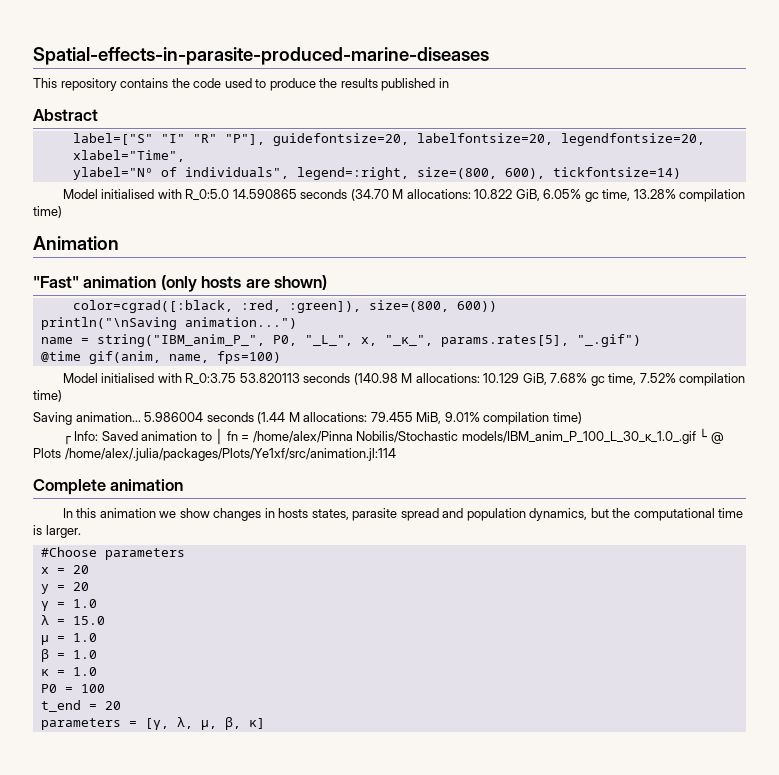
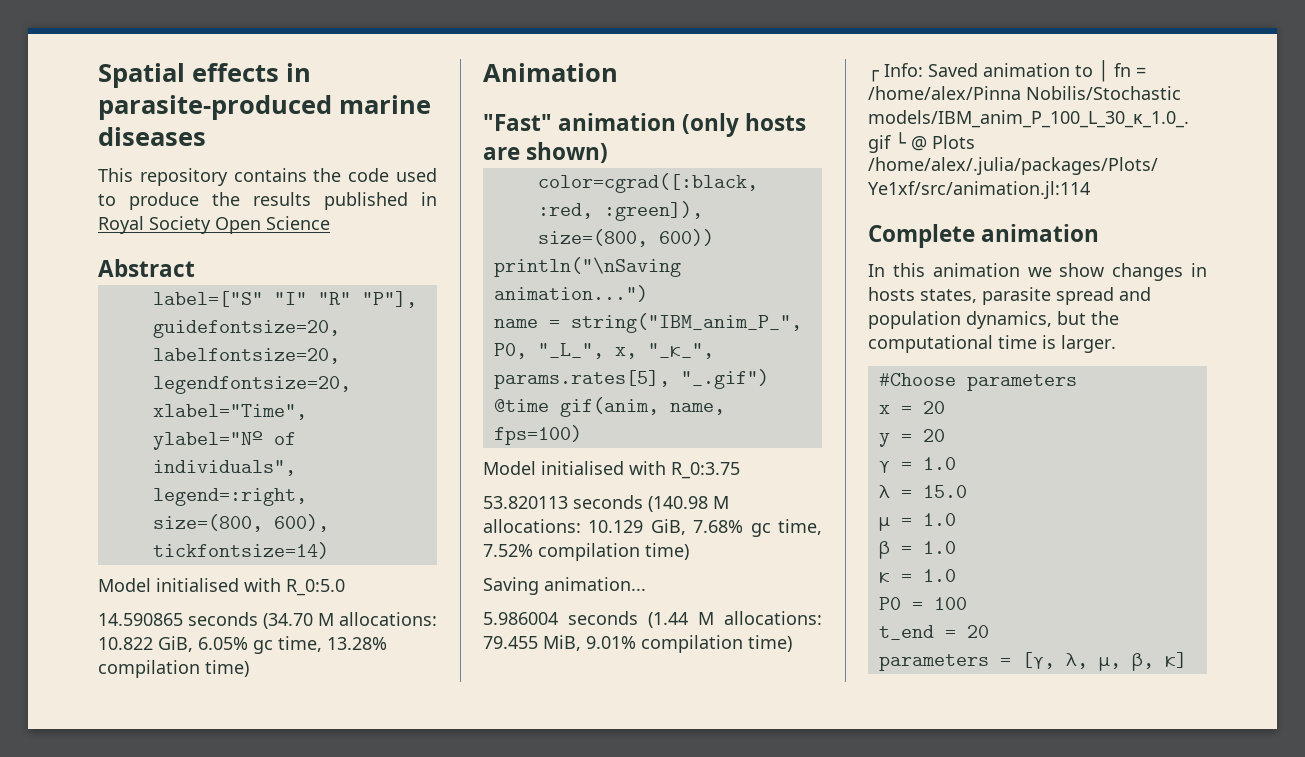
[33,47,489,65] Spatial-effects-in-parasite-produced-marine-diseases -> [98,63,311,88] [98,95,431,120] [98,127,206,146] Spatial effects in parasite-produced marine diseases
(449, 83) none -> [98,216,330,234] Royal Society Open Science
(230, 195) none -> (345, 587) //
(237, 379) none -> (740, 470) //
(141, 417) none -> (646, 584) //

